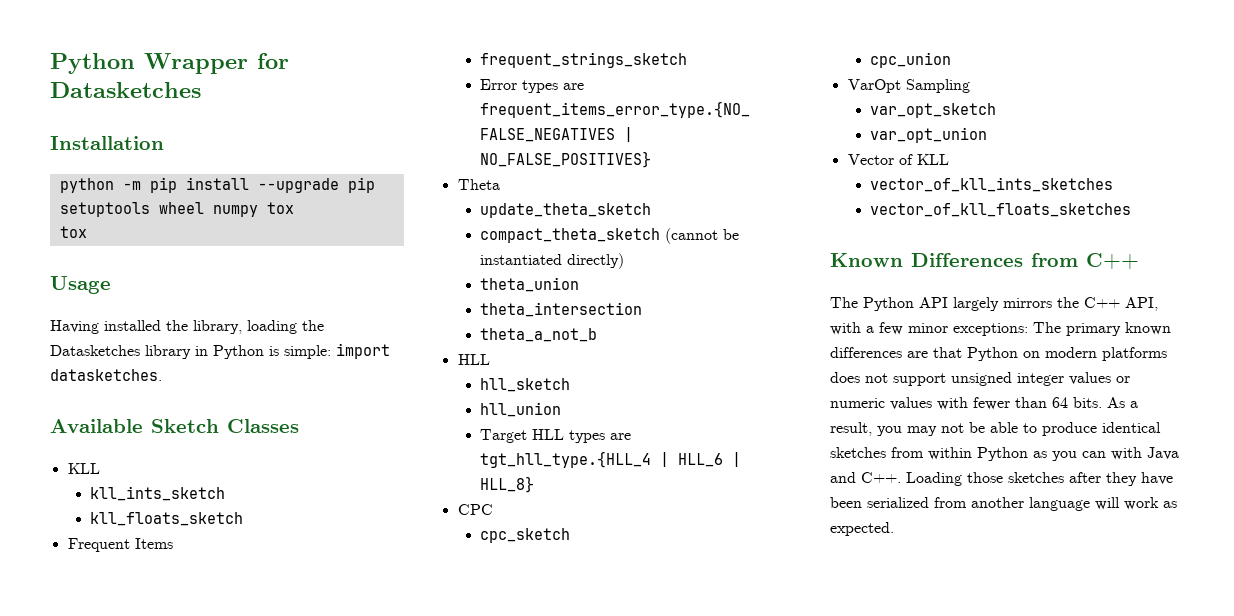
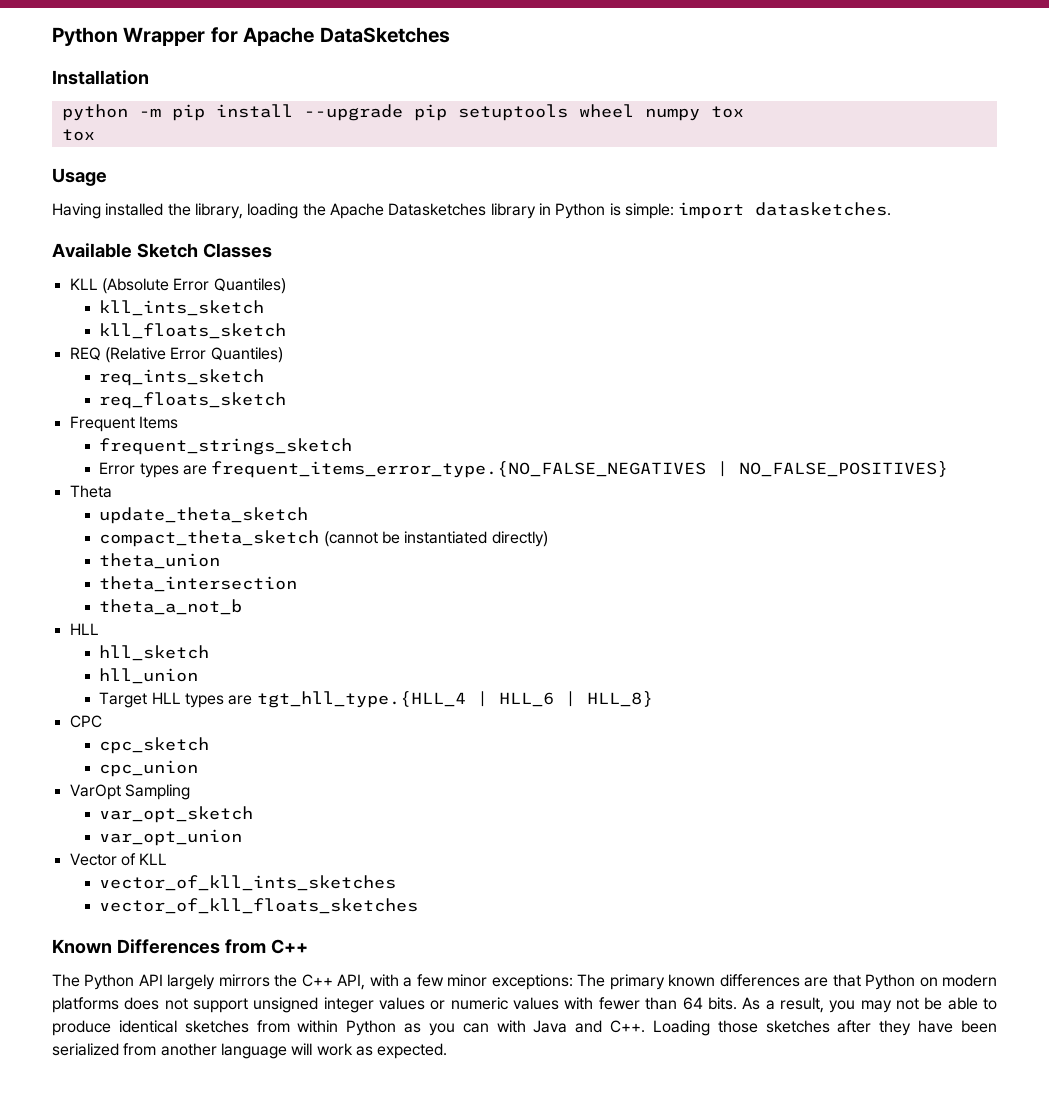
[50,82,201,98] Datasketches -> [243,27,450,46] Apache DataSketches
(324, 325) none -> [329,203,384,219] Apache
(100, 468) none -> [101,278,286,294] (Absolute Error Quantiles)
(244, 519) none -> [69,347,283,363] [99,369,265,386] [99,392,287,409] // REQ (Relative Error Quantiles) // req_ints_sketch // req_floats_sketch

